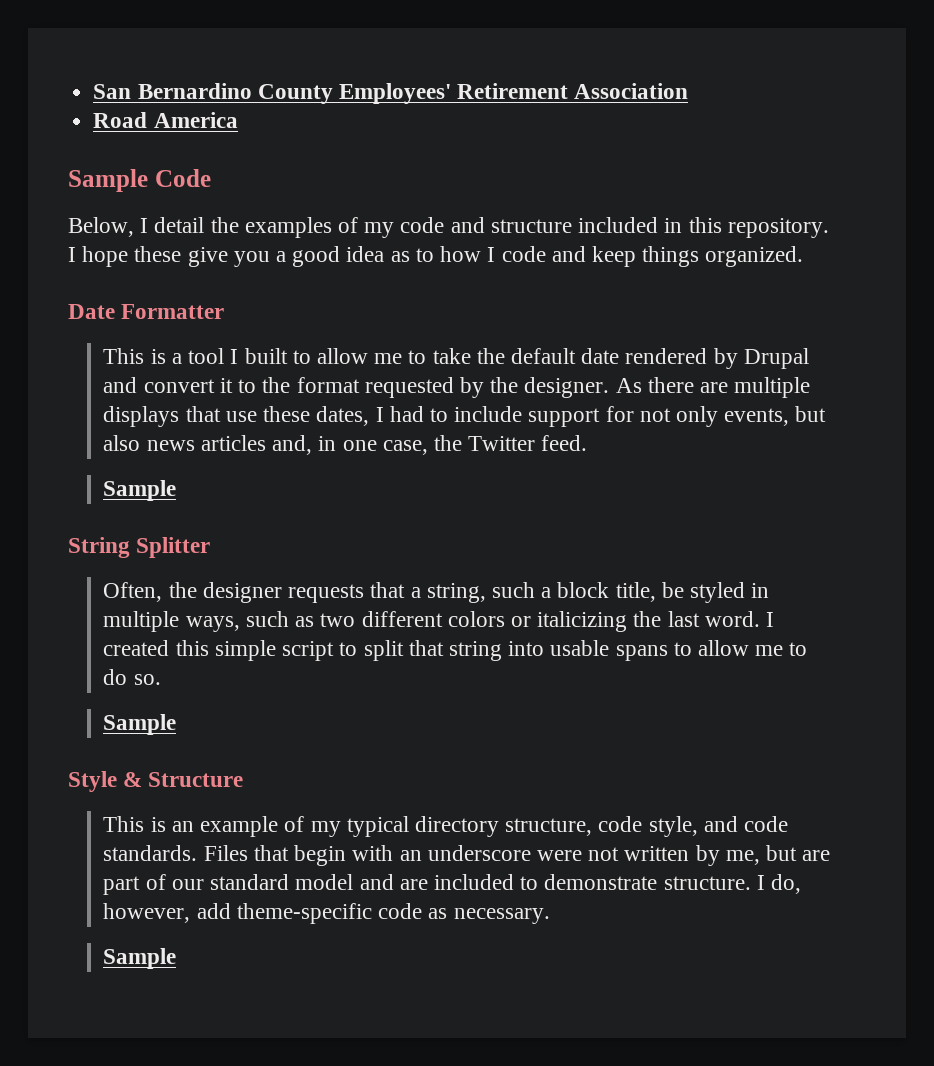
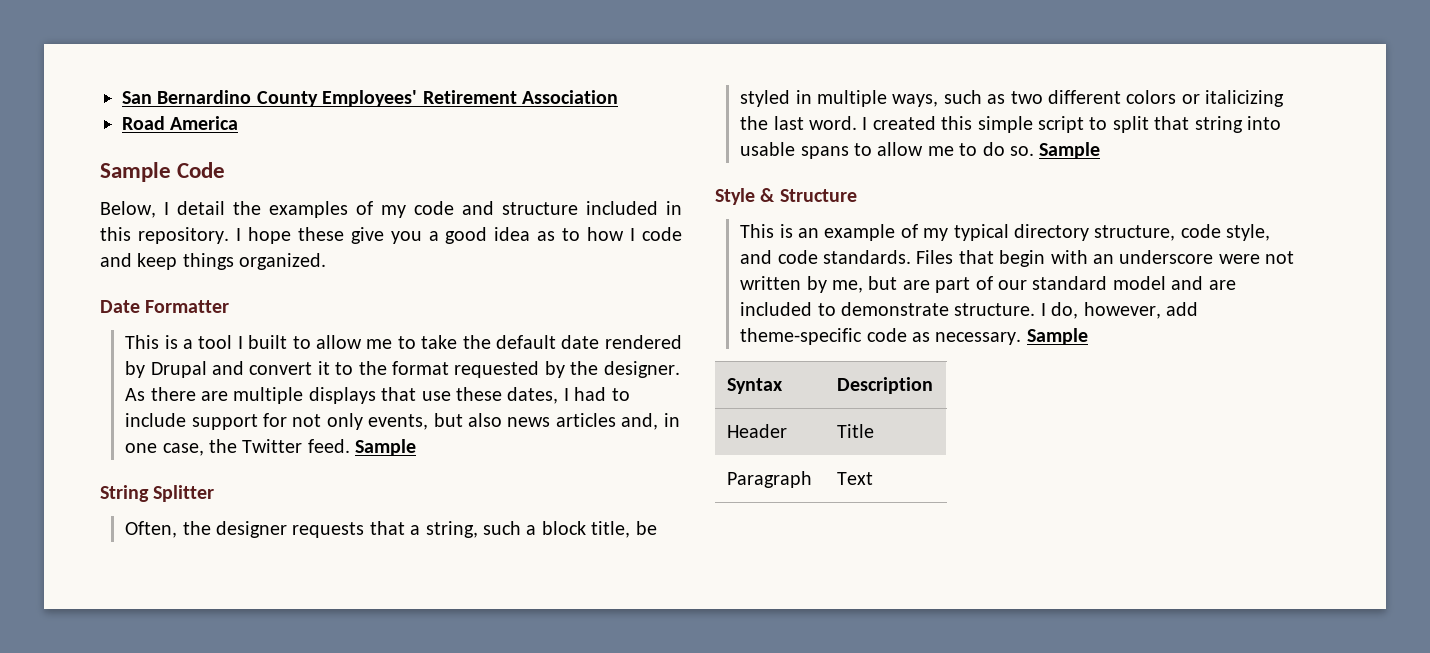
(588, 443) // -> (350, 446) none
(161, 679) // -> (1034, 151) none
[103,948,177,969] // Sample -> [1026,328,1088,345] [727,378,784,394] [837,377,934,394] [727,424,788,438] [837,424,875,438] [727,471,813,488] [837,472,874,485] Sample // Syntax | Description // Header | Title // Paragraph | Text

